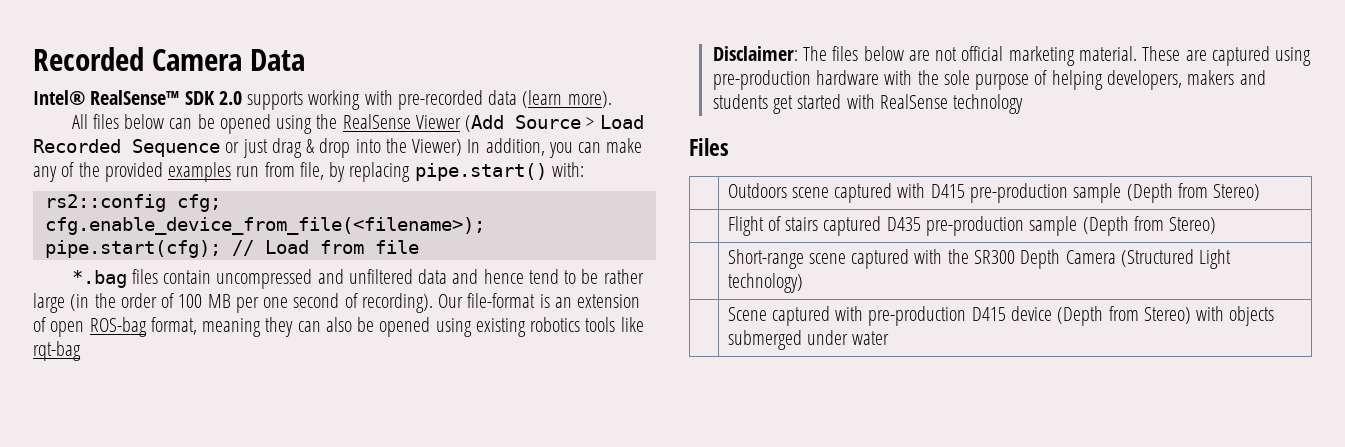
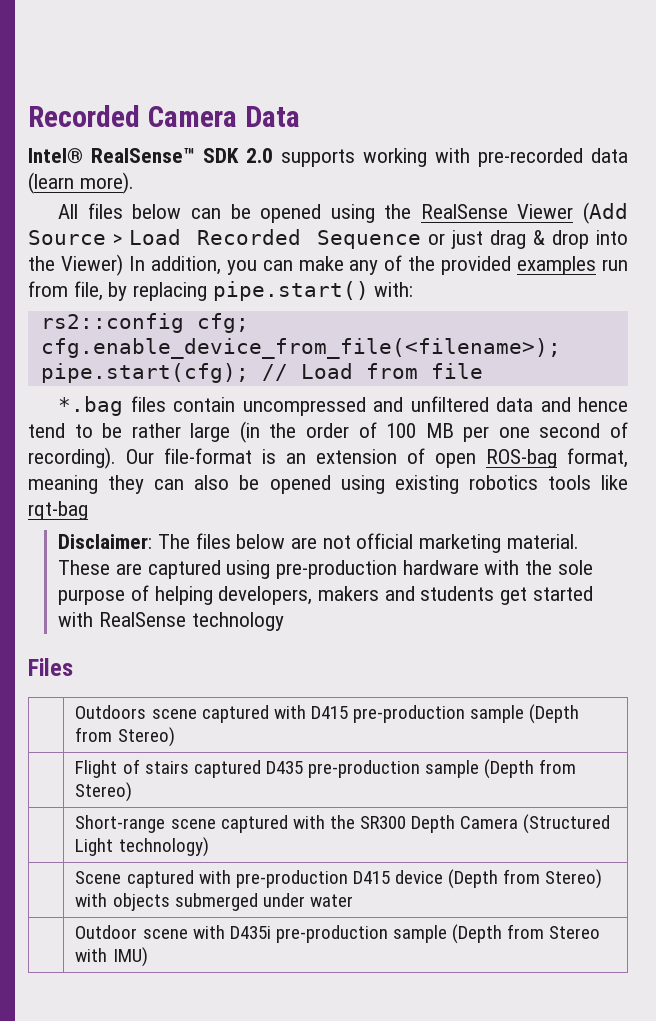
(890, 338) none -> [75,924,601,944] [75,947,148,967] // | Outdoor scene with D435i pre-production sample (Depth from Stereo with IMU)

